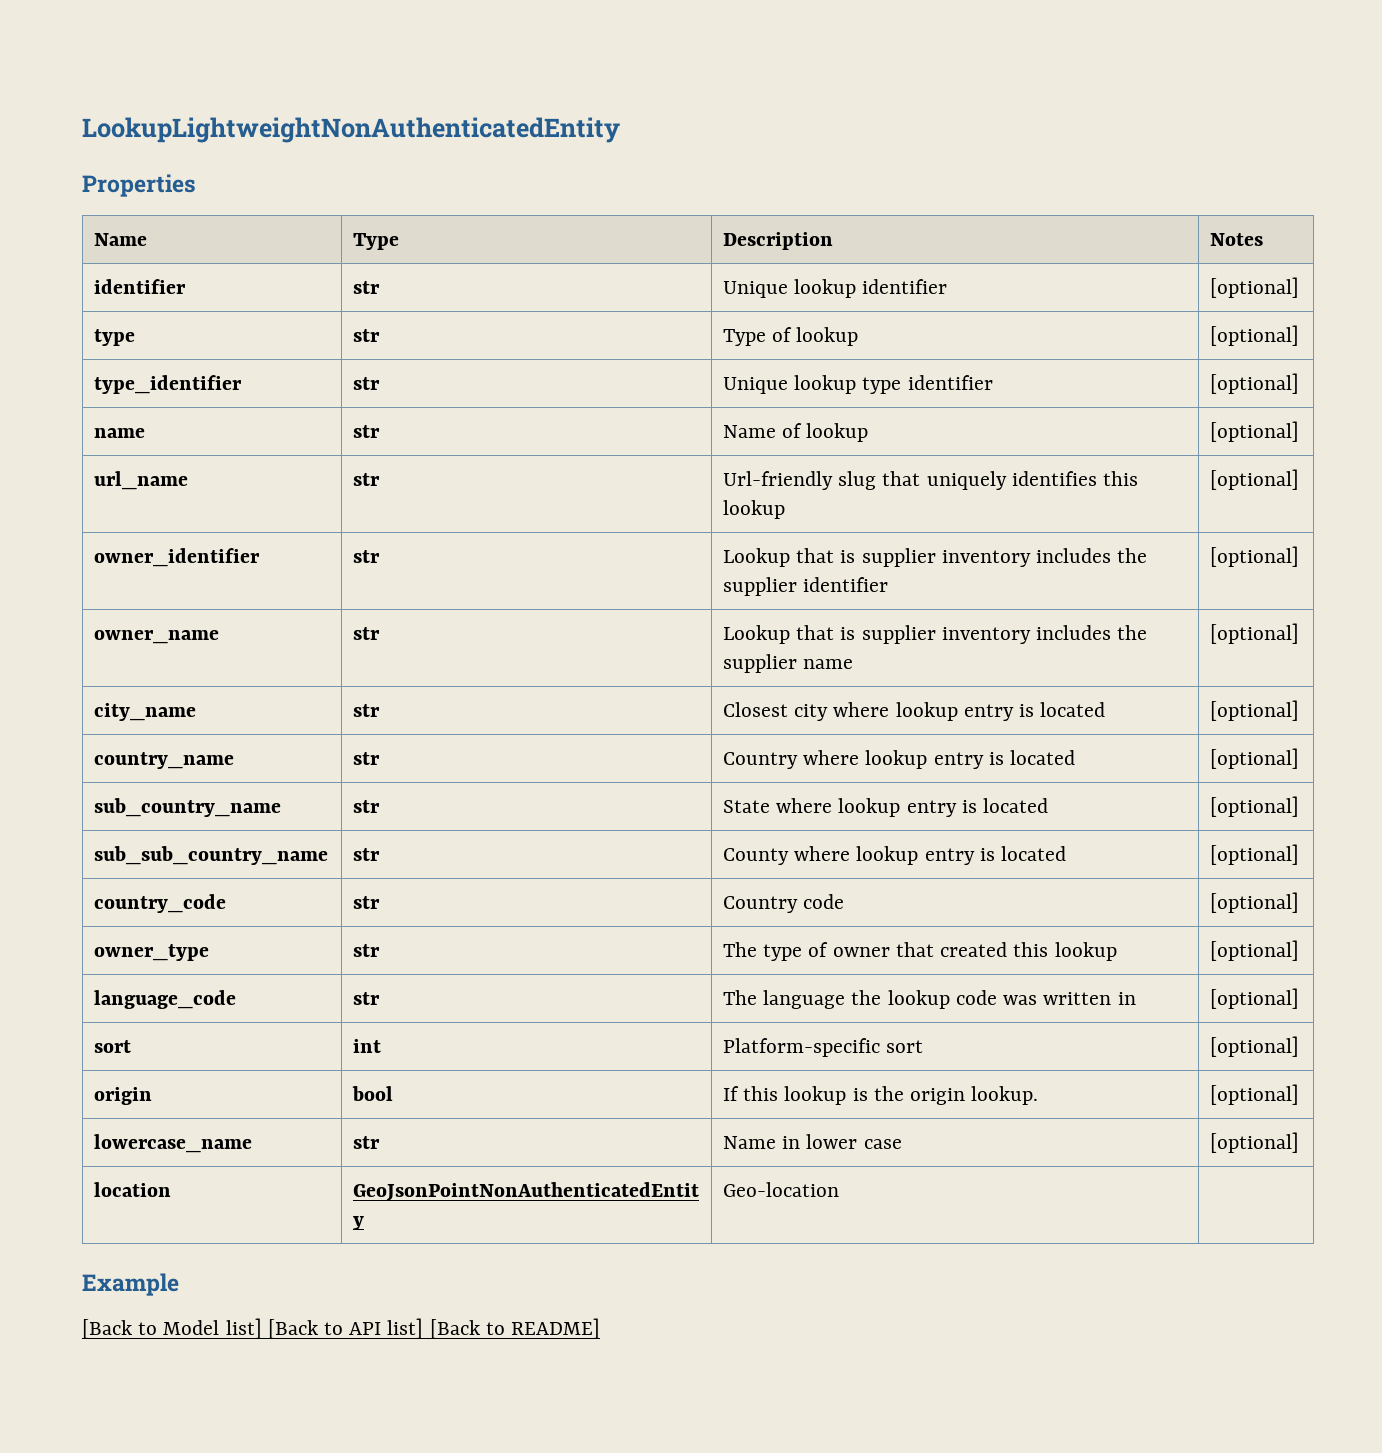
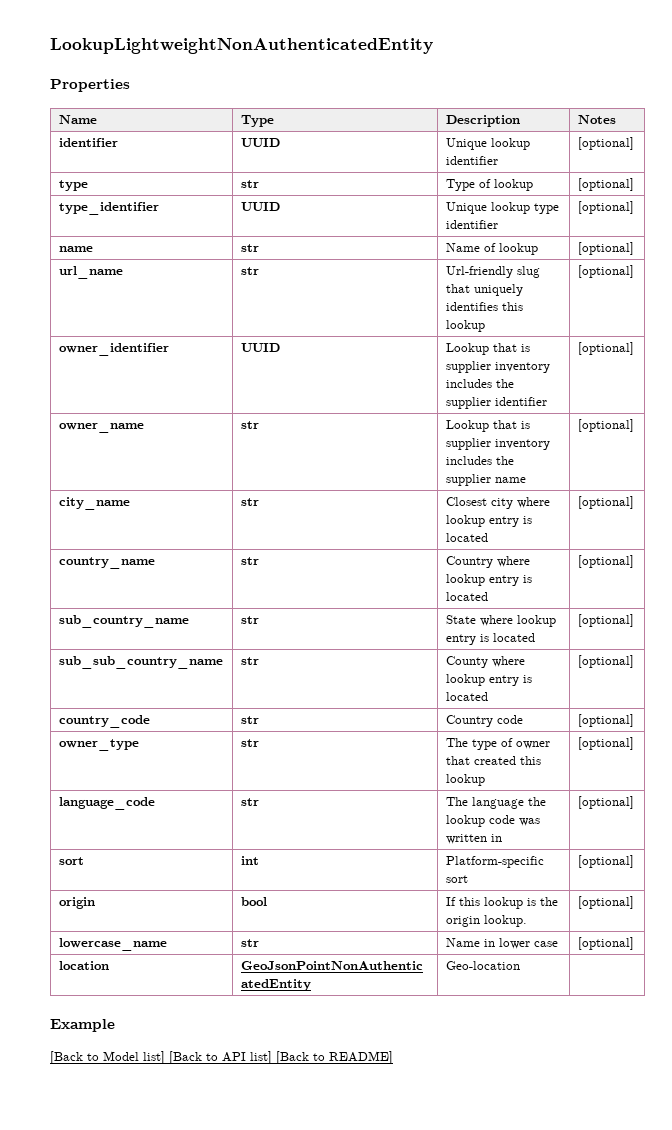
[353,281,381,294] str -> [240,138,280,147] UUID
[353,377,381,390] str -> [240,202,280,211] UUID
[353,550,381,563] str -> [240,343,280,352] UUID

